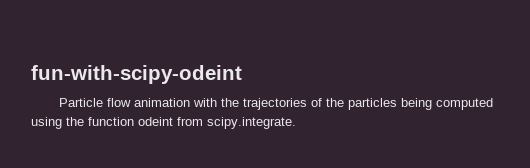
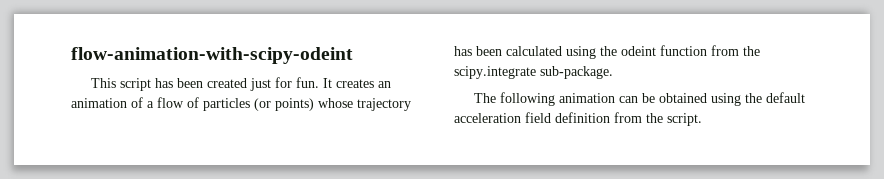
[31,65,242,84] [58,98,493,110] [31,117,296,129] fun-with-scipy-odeint // Particle flow animation with the trajectories of the particles being computed using the function odeint from scipy.integrate. -> [71,47,353,64] [90,77,391,91] [71,97,411,111] [454,45,760,59] [454,66,613,79] [473,92,805,106] [454,112,702,126] flow-animation-with-scipy-odeint // This script has been created just for fun. It creates an animation of a flow of particles (or points) whose trajectory has been calculated using the odeint function from the scipy.integrate sub-package. // The following animation can be obtained using the default acceleration field definition from the script.

